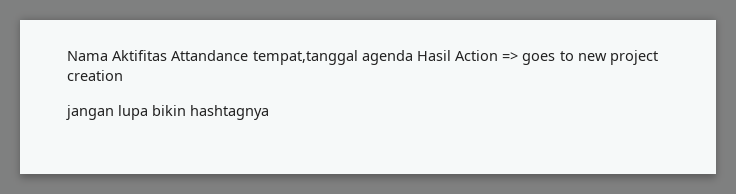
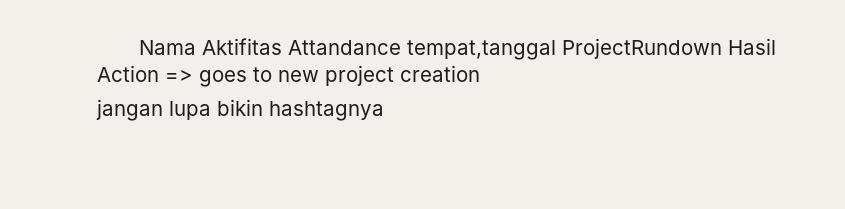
[361,50,413,65] agenda -> [561,38,722,59] ProjectRundown

